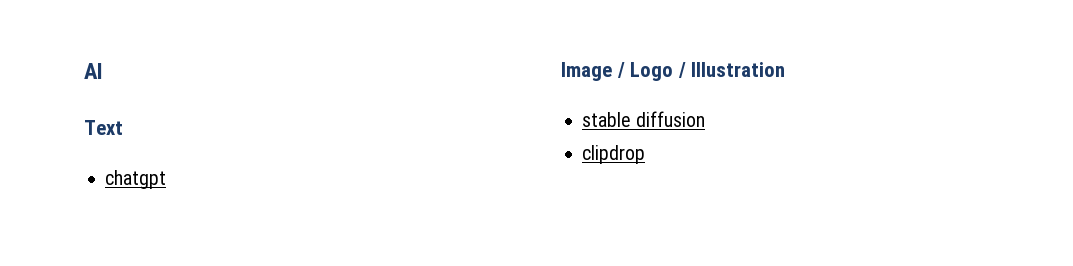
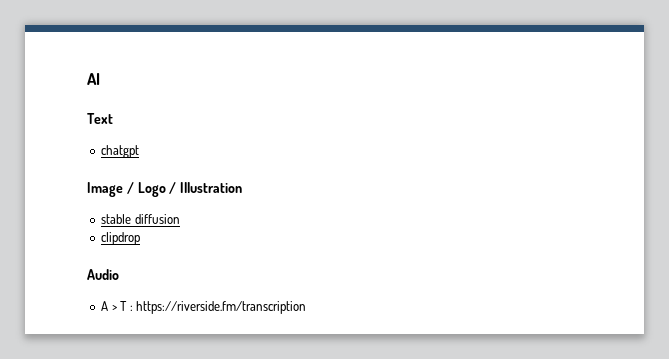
(646, 154) none -> [87,269,119,280] [101,301,307,314] // Audio // A > T : https://riverside.fm/transcription

